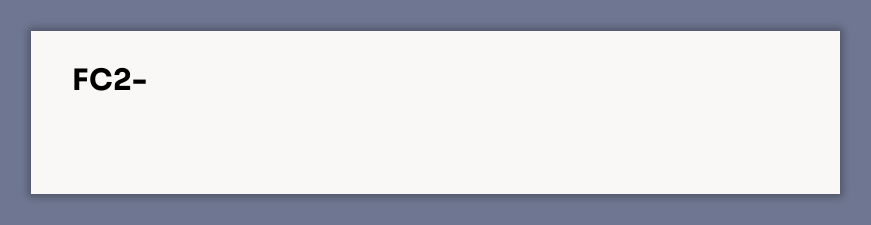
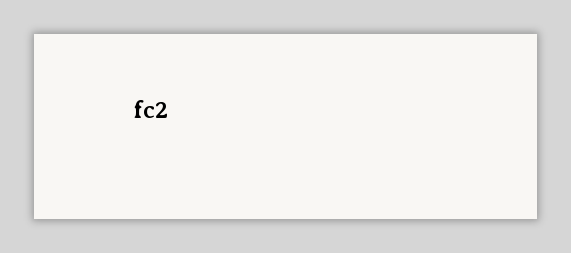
[72,67,147,91] FC2- -> [133,100,168,118] fc2

